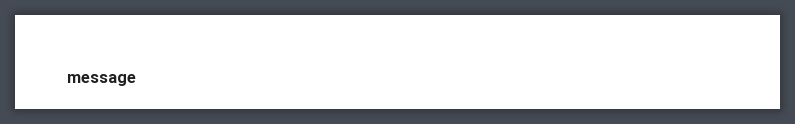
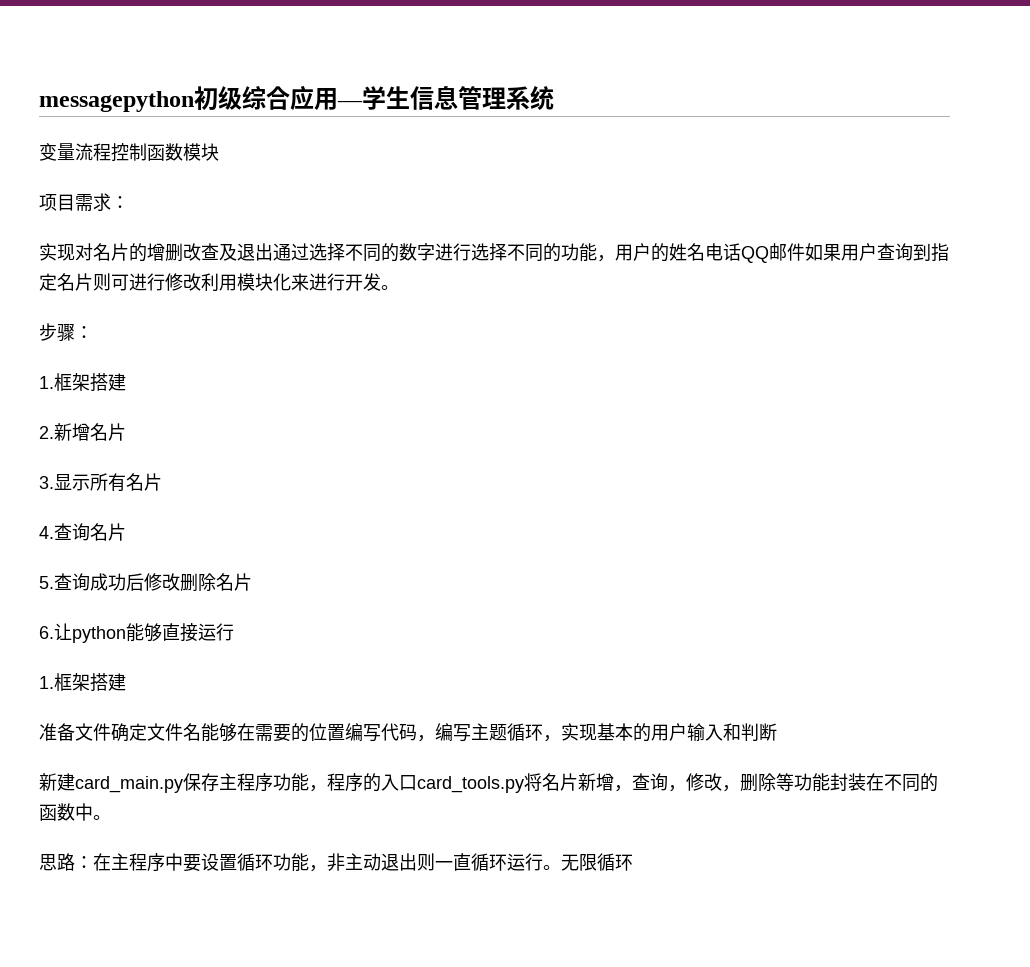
[67,74,136,86] message -> [39,85,554,112] [39,143,219,162] [39,193,129,211] [39,243,949,263] [39,273,399,291] [39,323,93,342] [39,373,126,392] [39,423,126,441] [39,473,162,492] [39,523,126,541] [39,573,252,592] [39,623,234,643] [39,673,126,692] [39,723,777,742] [39,773,938,793] [39,803,111,821] [39,853,633,872] messagepython初级综合应用—学生信息管理系统 // 变量流程控制函数模块 // 项目需求： // 实现对名片的增删改查及退出通过选择不同的数字进行选择不同的功能，用户的姓名电话QQ邮件如果用户查询到指定名片则可进行修改利用模块化来进行开发。 // 步骤： // 1.框架搭建 // 2.新增名片 // 3.显示所有名片 // 4.查询名片 // 5.查询成功后修改删除名片 // 6.让python能够直接运行 // 1.框架搭建 // 准备文件确定文件名能够在需要的位置编写代码，编写主题循环，实现基本的用户输入和判断 // 新建card_main.py保存主程序功能，程序的入口card_tools.py将名片新增，查询，修改，删除等功能封装在不同的函数中。 // 思路：在主程序中要设置循环功能，非主动退出则一直循环运行。无限循环

